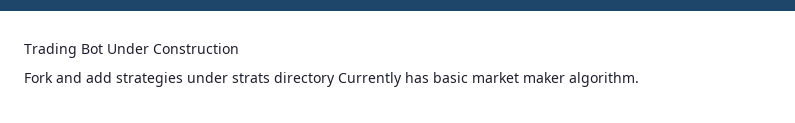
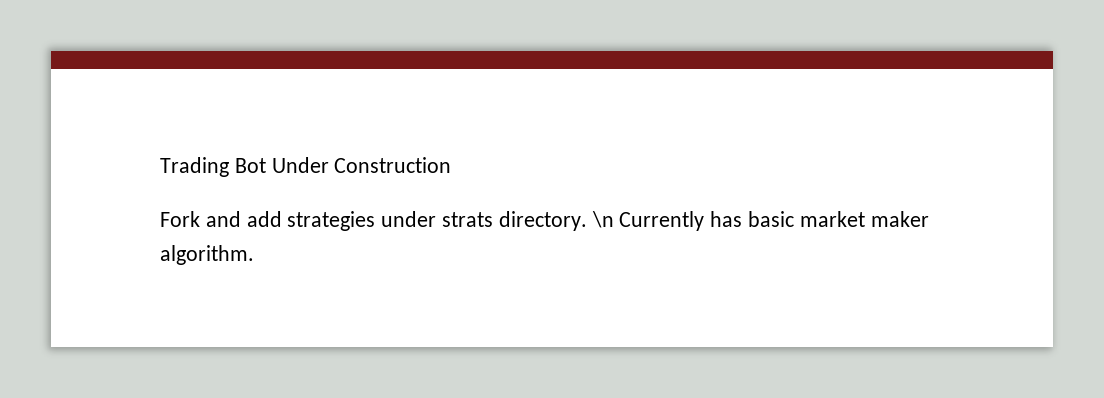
[274,72,335,87] directory -> [498,211,614,231] directory. \n

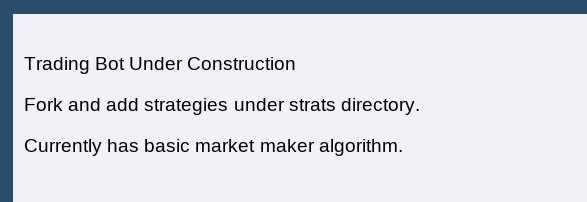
[591,211,614,228] \n -> (420, 106) //

